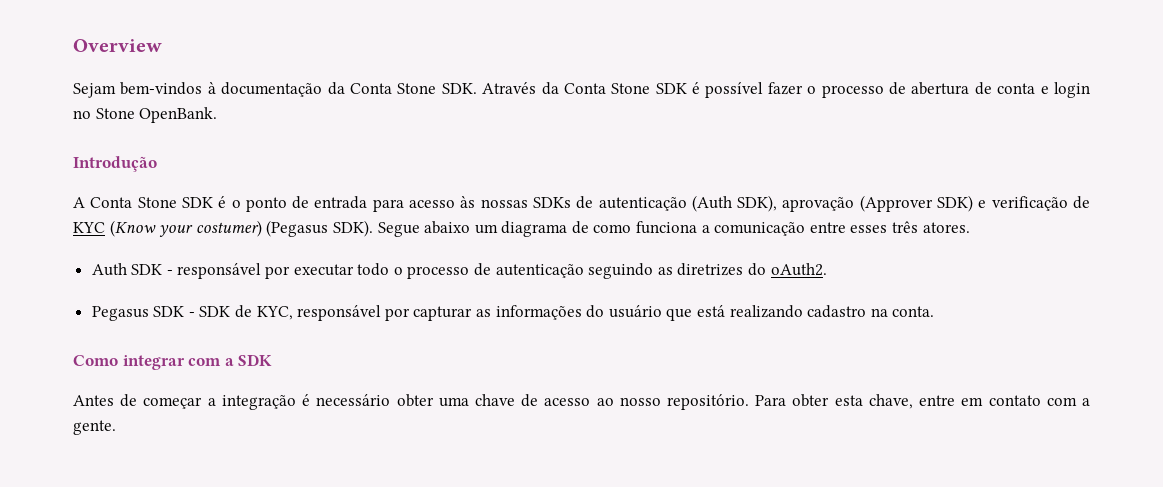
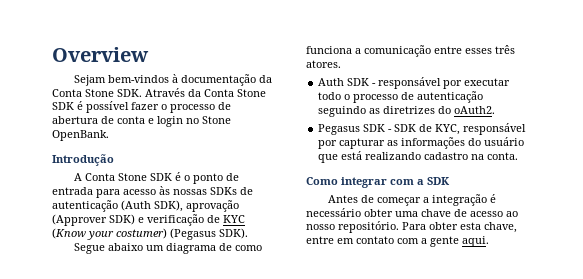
(373, 228) none -> (248, 233) //
[73,420,116,435] gente. -> [430,236,489,247] gente aqui.

